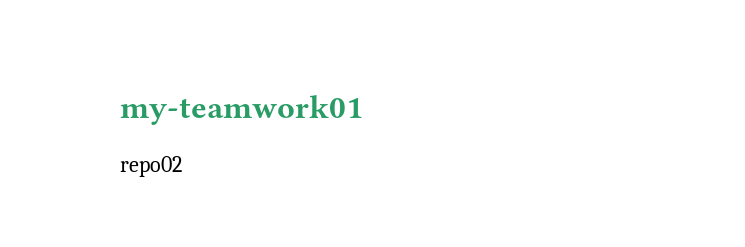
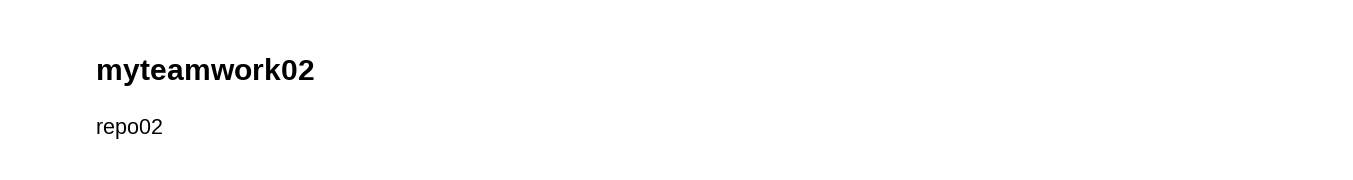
[120,95,363,125] my-teamwork01 -> [96,58,315,86] myteamwork02

